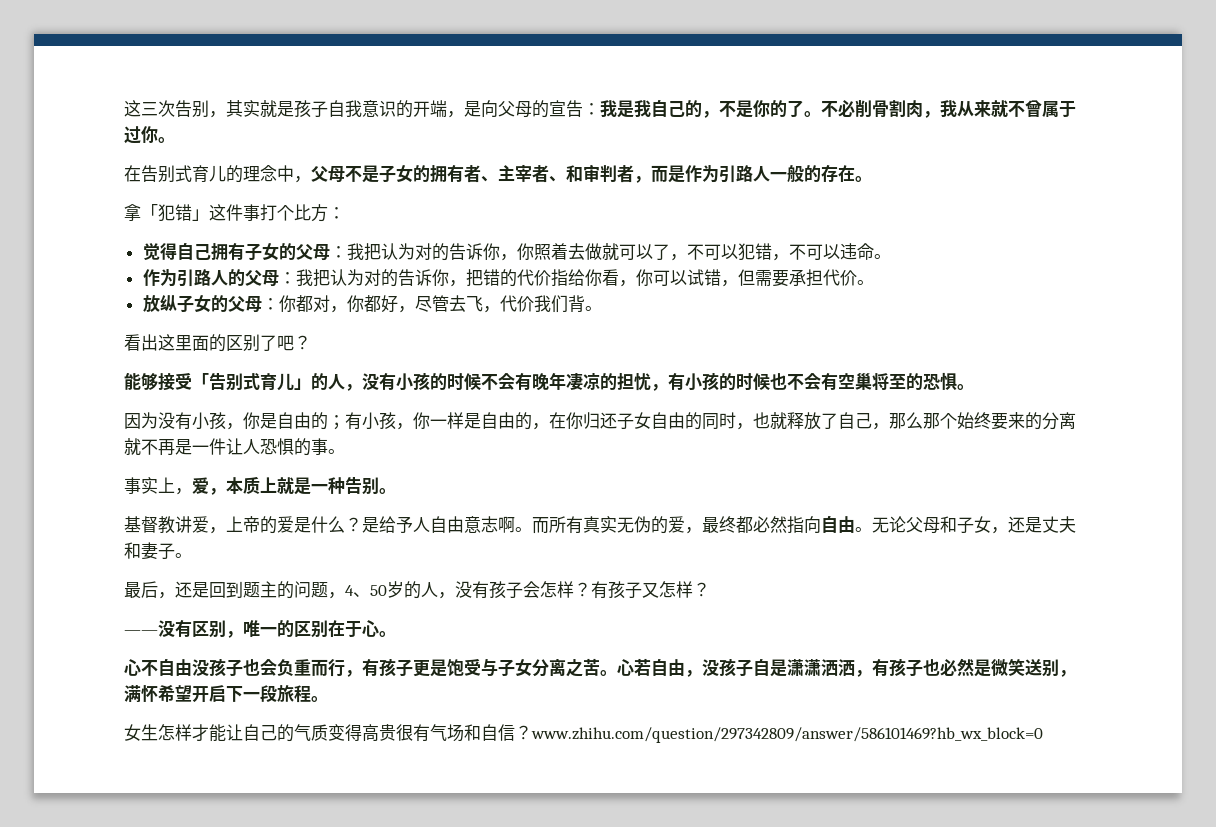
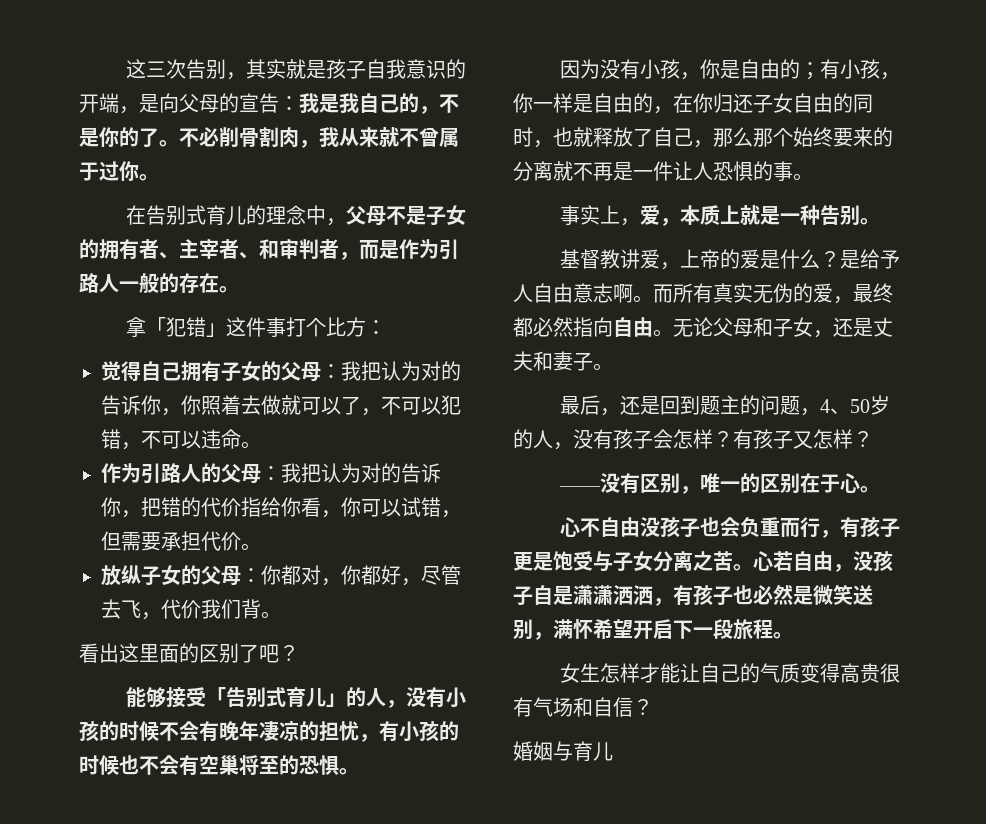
[531,727,1043,743] www.zhihu.com/question/297342809/answer/586101469?hb_wx_block=0 -> [513,741,613,761] // 婚姻与育儿

